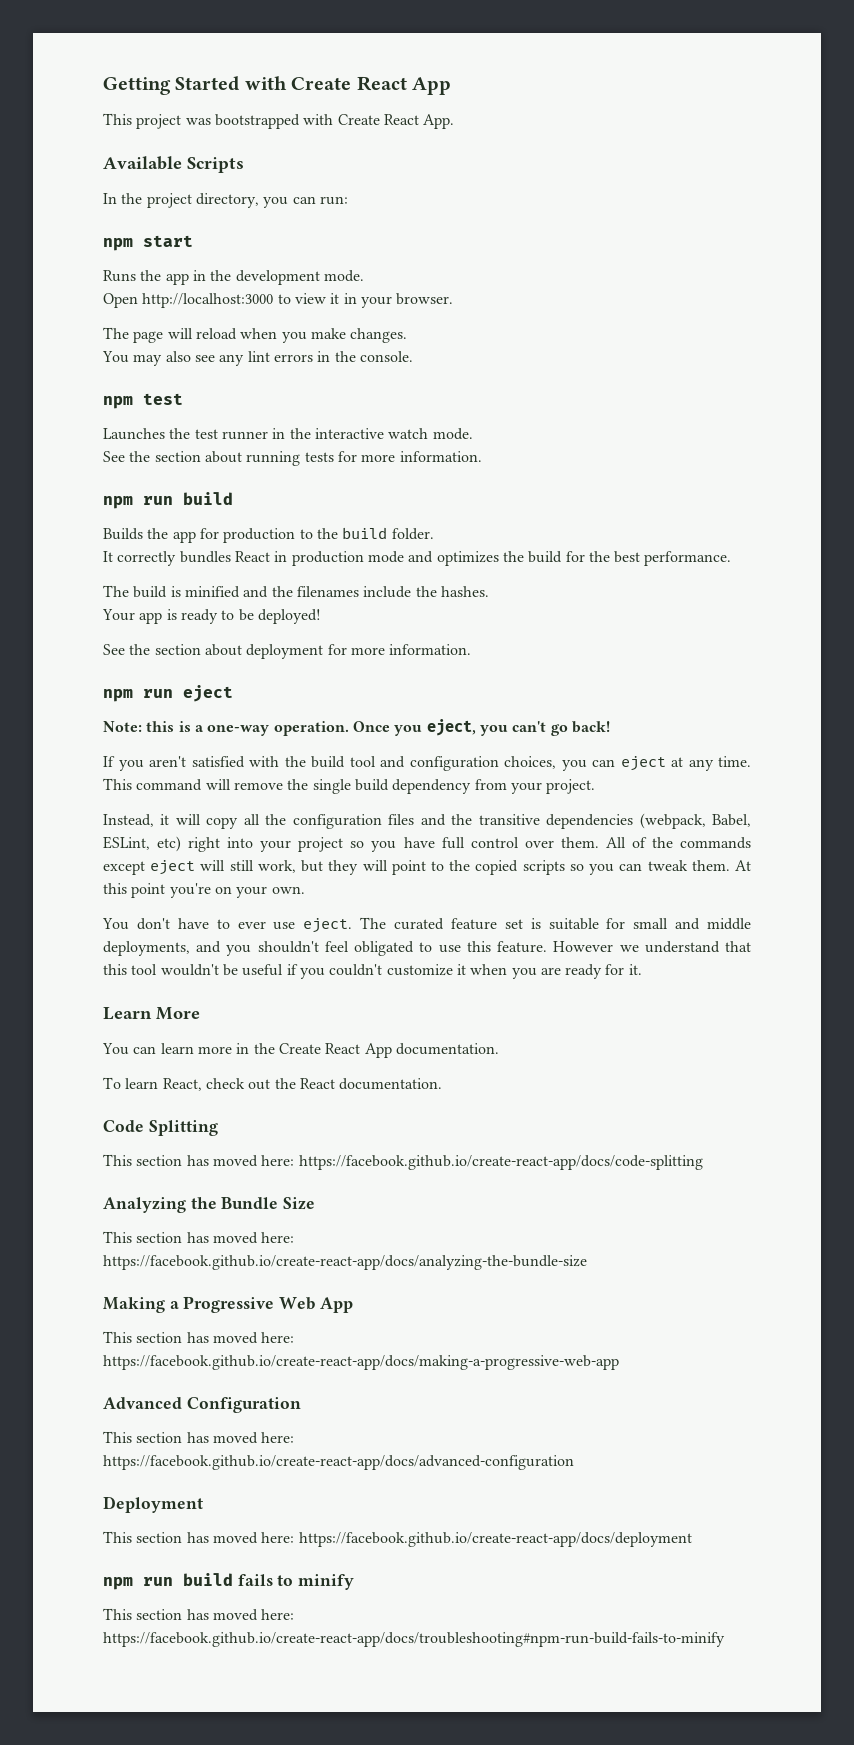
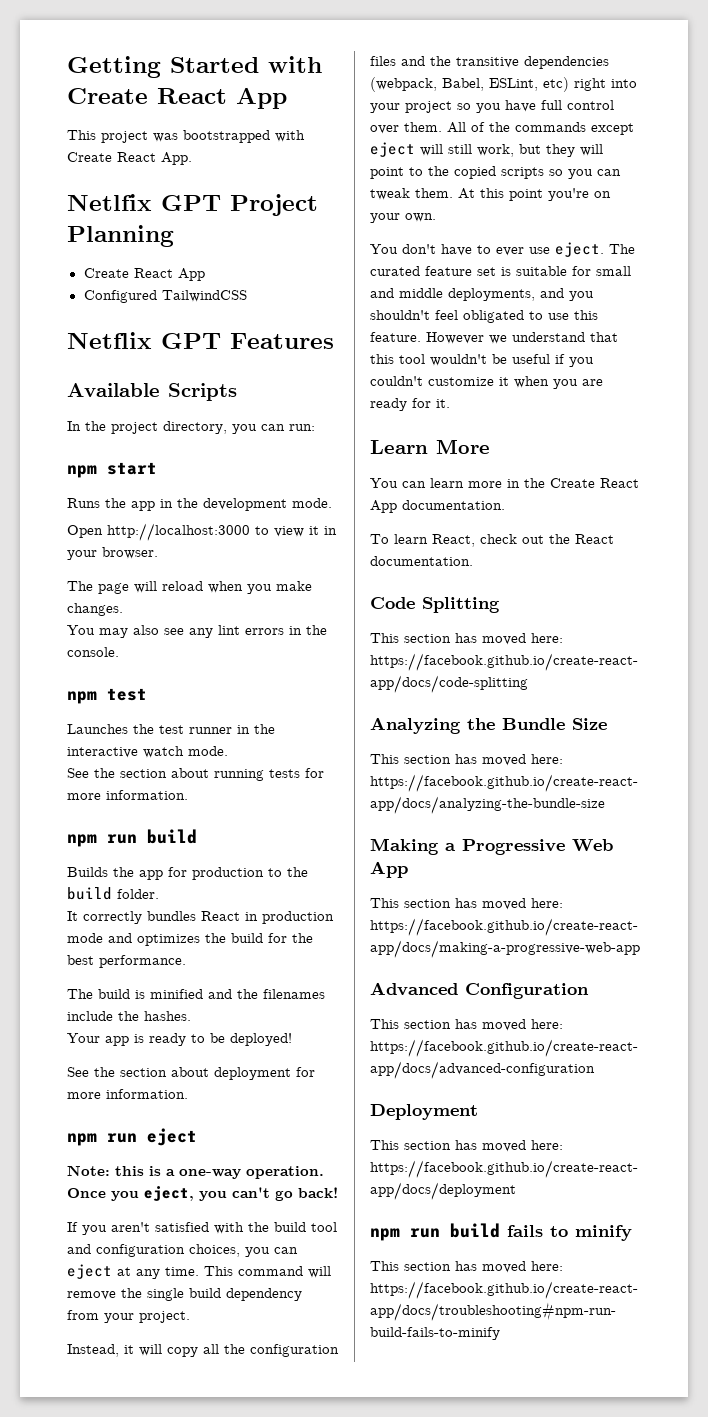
(455, 121) none -> [67,194,318,216] [67,225,174,247] [83,268,205,281] [83,290,247,303] [67,332,334,349] // Netlfix GPT Project Planning // Create React App // Configured TailwindCSS // Netflix GPT Features

